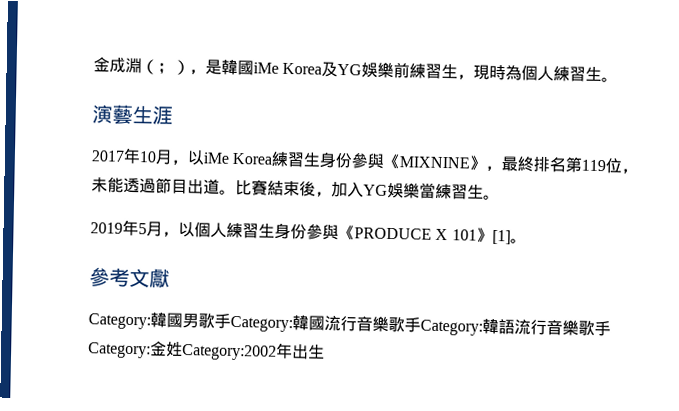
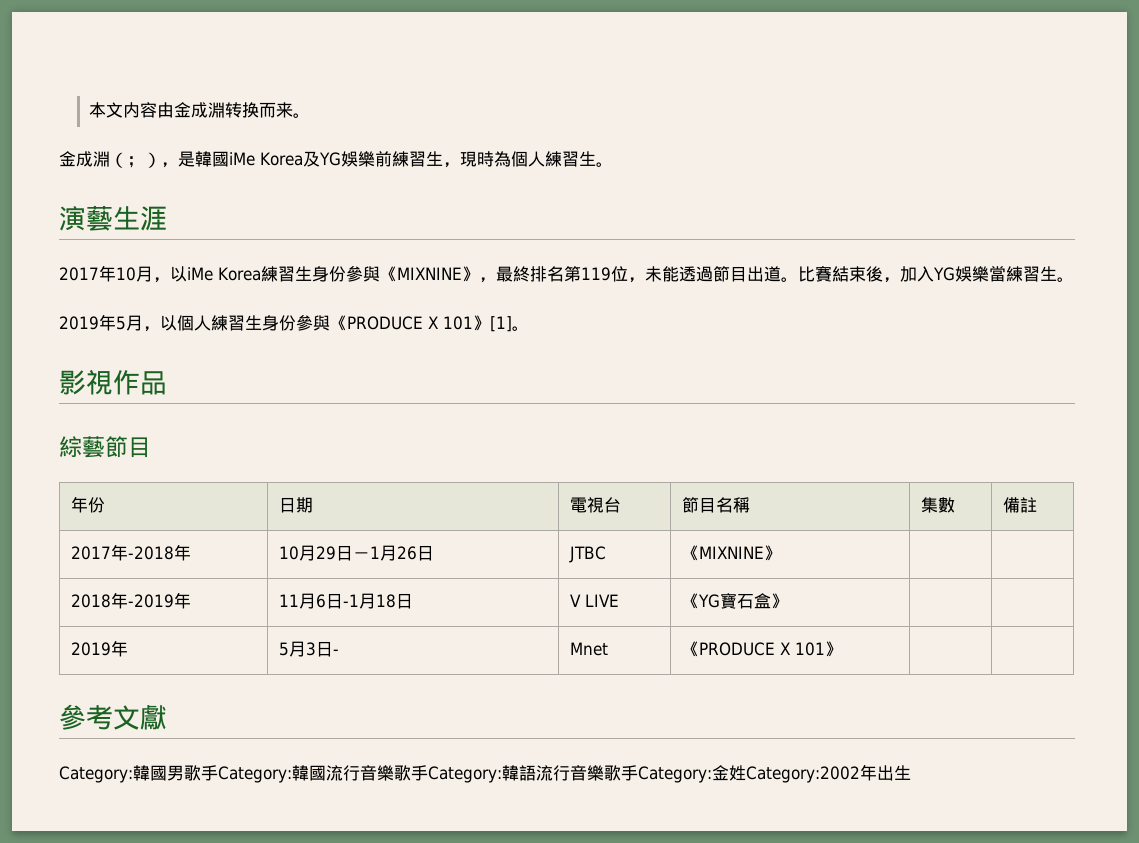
(93, 65) none -> [89,102,311,118] 本文内容由金成淵转换而来。 //
(527, 241) none -> [59,369,167,395] [59,436,151,458] [70,496,105,513] [278,497,313,513] [569,497,621,513] [681,497,750,513] [920,497,955,513] [1002,497,1037,513] [70,544,191,561] [278,545,434,561] [568,546,606,563] [681,545,781,561] [70,592,191,609] [278,593,413,609] [569,594,619,607] [681,593,788,609] [70,640,128,657] [278,641,339,657] [569,642,608,656] [681,641,842,657] // 影視作品 // 綜藝節目 // 年份 | 日期 | 電視台 | 節目名稱 | 集數 | 備註 // 2017年-2018年 | 10月29日－1月26日 | JTBC | 《MIXNINE》 | | // 2018年-2019年 | 11月6日-1月18日 | V LIVE | 《YG寶石盒》 | | // 2019年 | 5月3日- | Mnet | 《PRODUCE X 101》 | |

